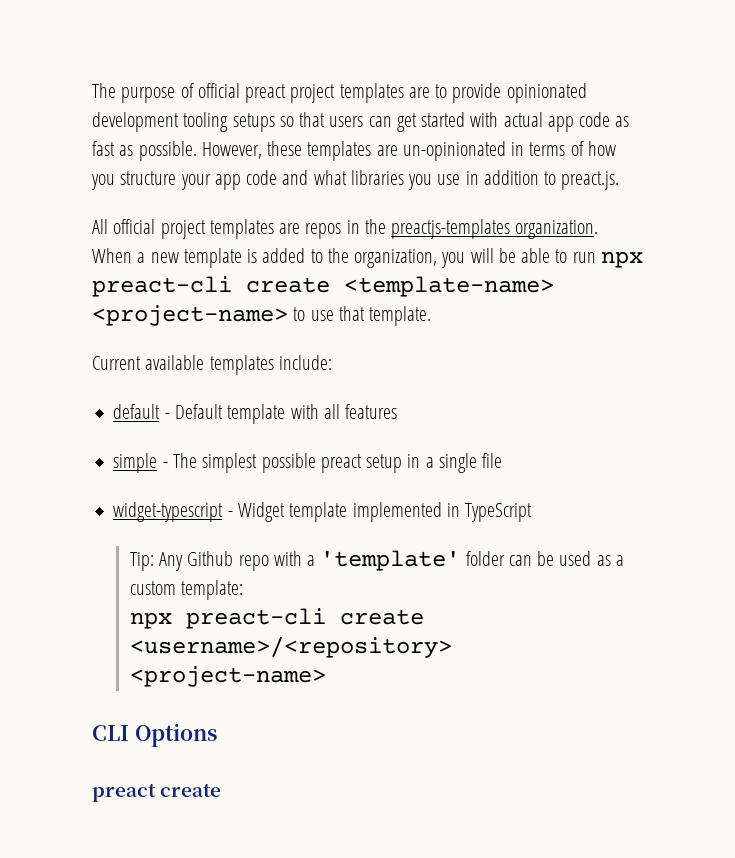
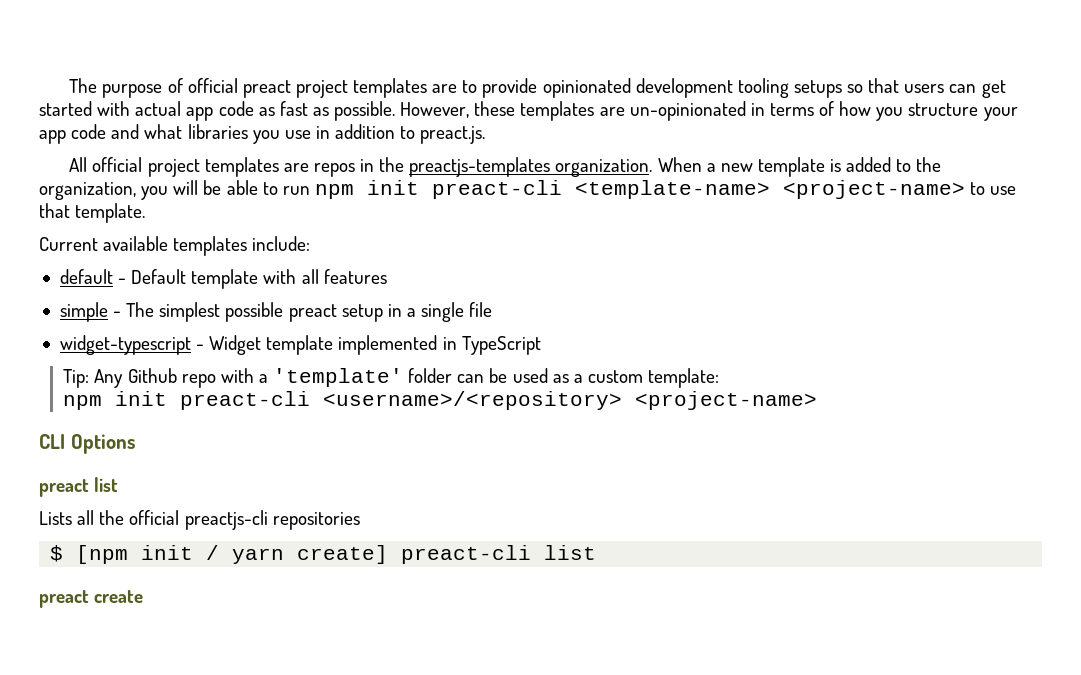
[600,251,643,268] [92,276,330,297] npx preact-cli create -> [314,180,562,199] npm init preact-cli
[129,608,424,629] npx preact-cli create -> [63,391,311,410] npm init preact-cli
(217, 735) none -> [39,477,119,497] [39,510,360,530] [50,545,597,564] // preact list // Lists all the official preactjs-cli repositories // $ [npm init / yarn create] preact-cli list

